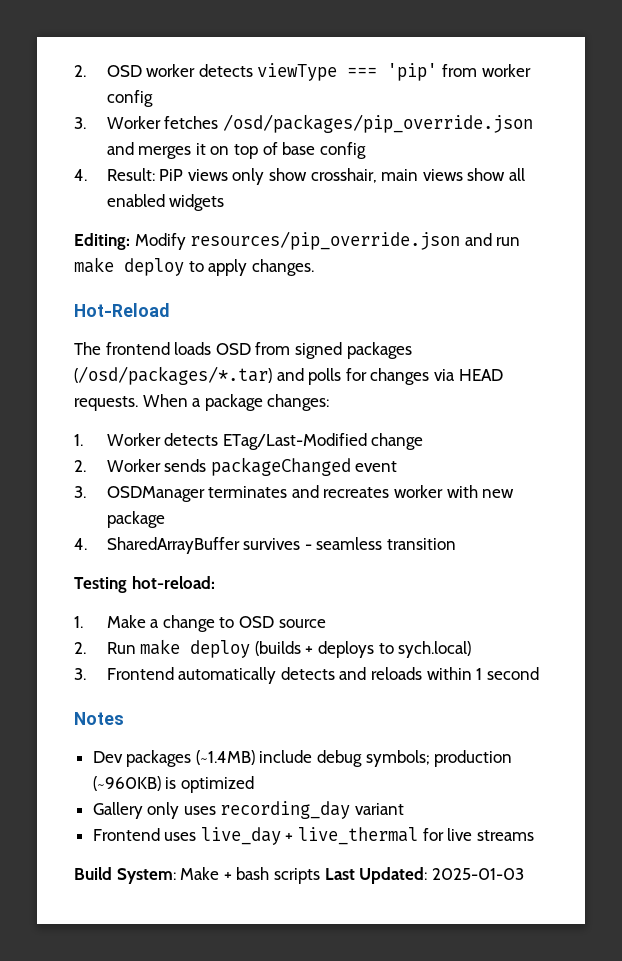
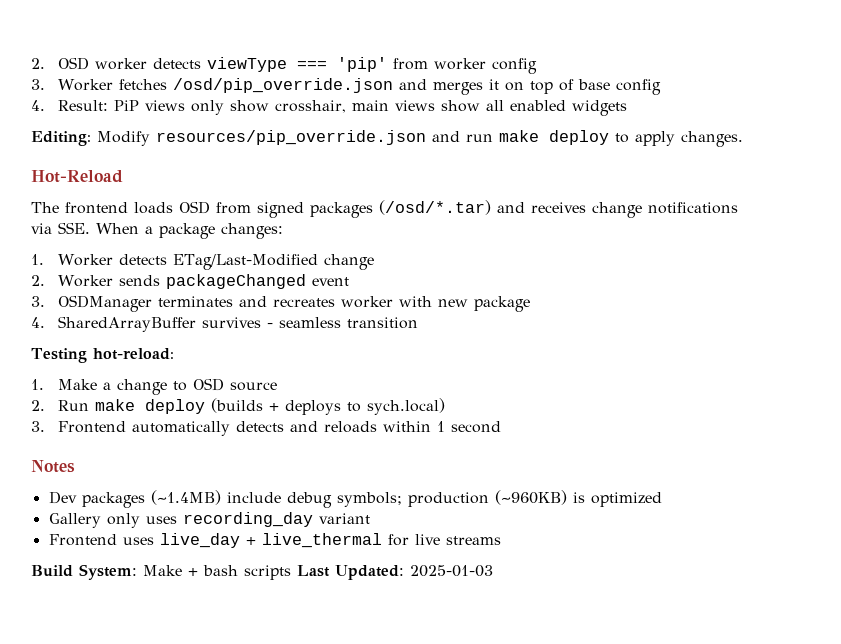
[222,114,533,133] /osd/packages/pip_override.json -> [172,78,393,93] /osd/pip_override.json
[74,366,503,385] [74,396,138,411] (/osd/packages/*.tar) and polls for changes via HEAD requests. -> [379,200,738,218] [31,222,90,234] (/osd/*.tar) and receives change notifications via SSE.

